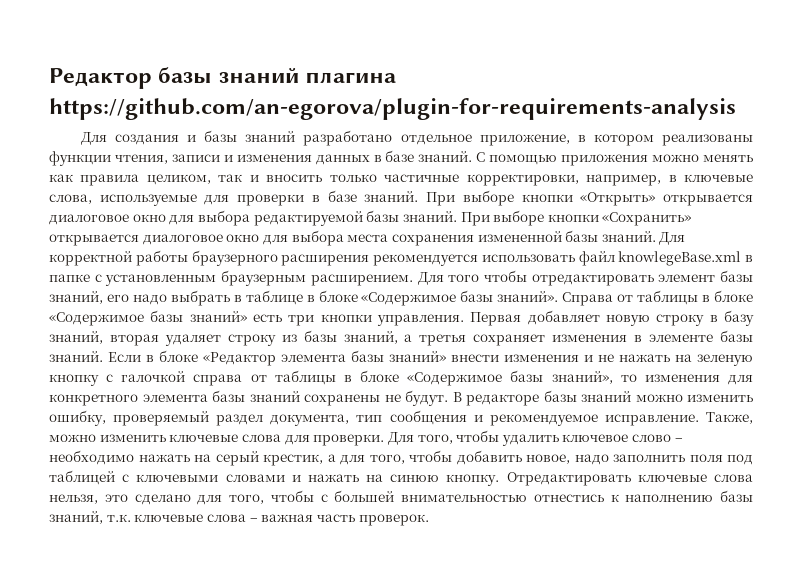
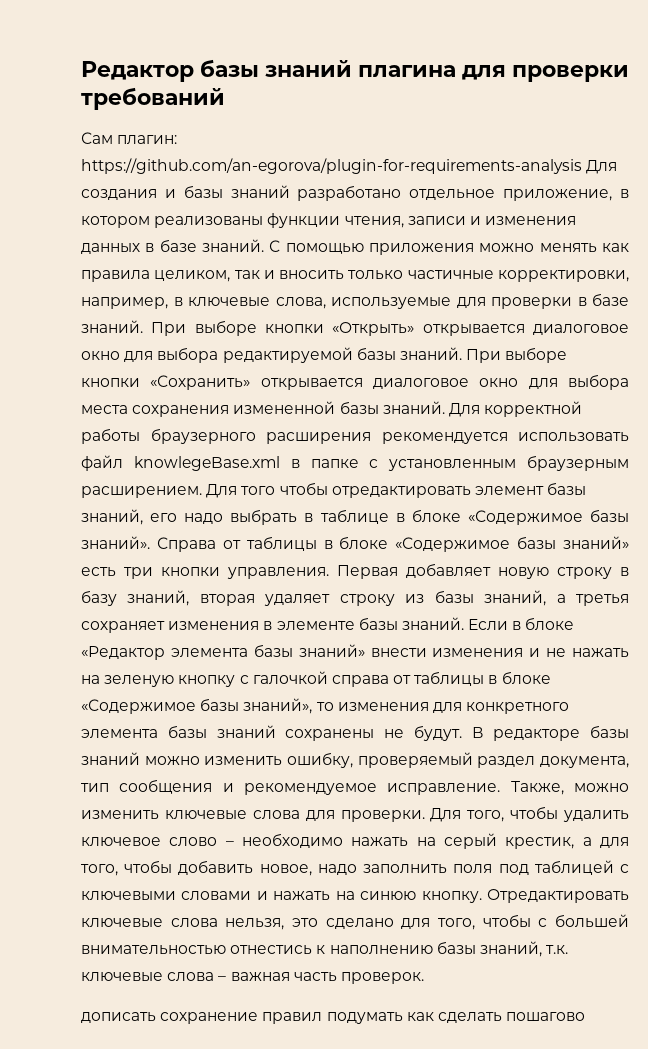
(397, 77) none -> [462,65,629,82] [81,87,225,110] [81,132,178,144] для проверки требований // Сам плагин:
(736, 109) // -> (582, 166) none
(429, 520) none -> [81,1012,586,1024] // дописать сохранение правил подумать как сделать пошагово

